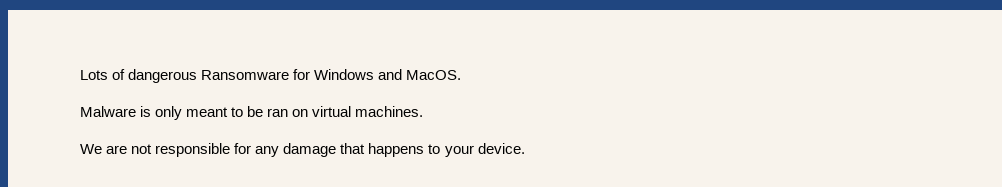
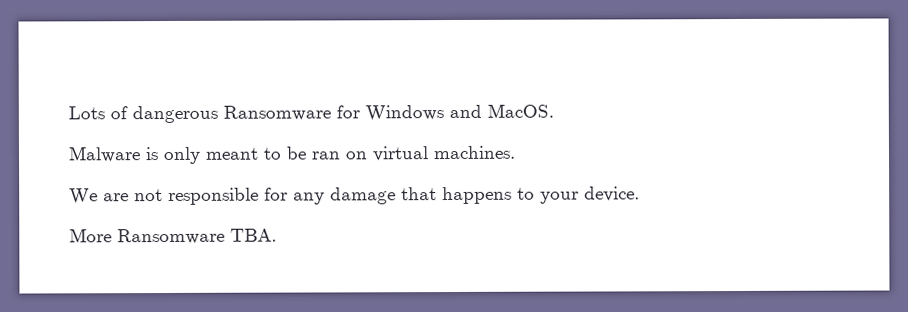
(525, 148) none -> [69,228,277,245] // More Ransomware TBA.

